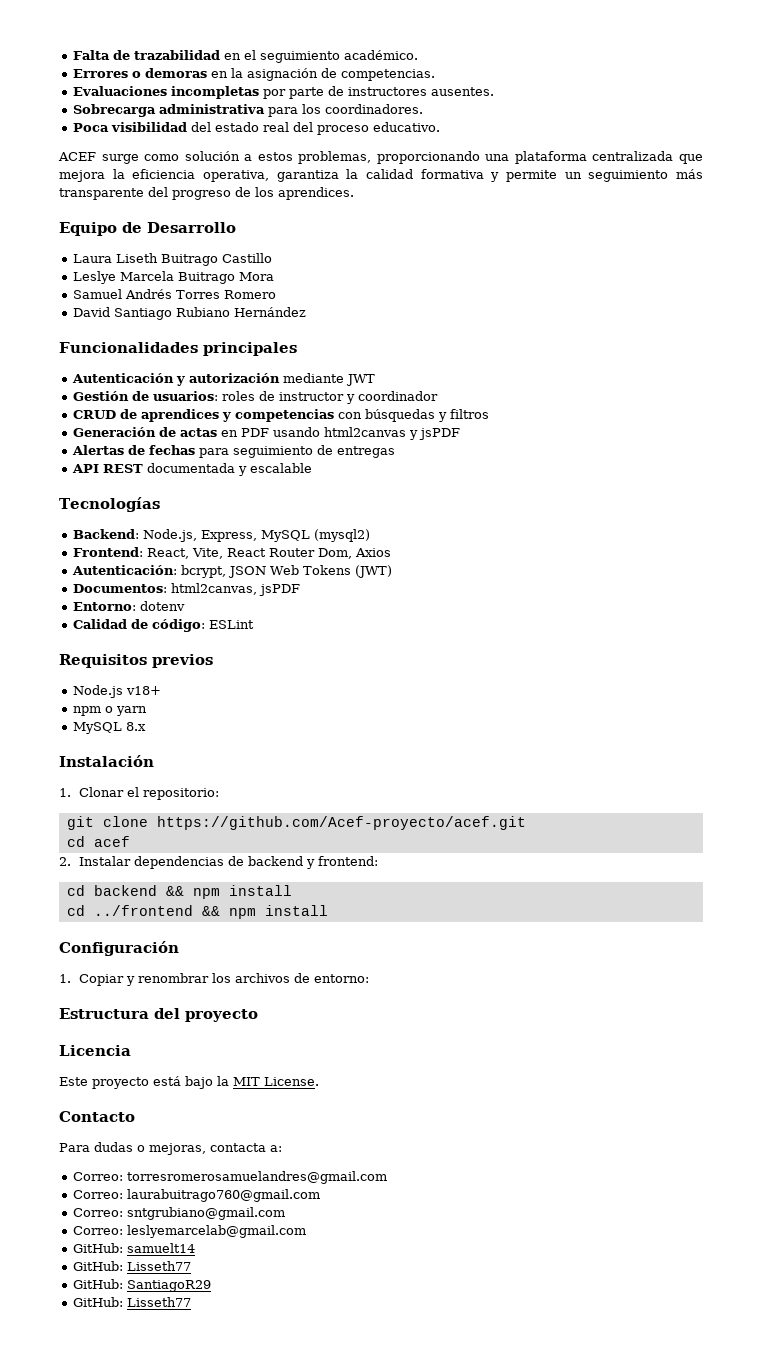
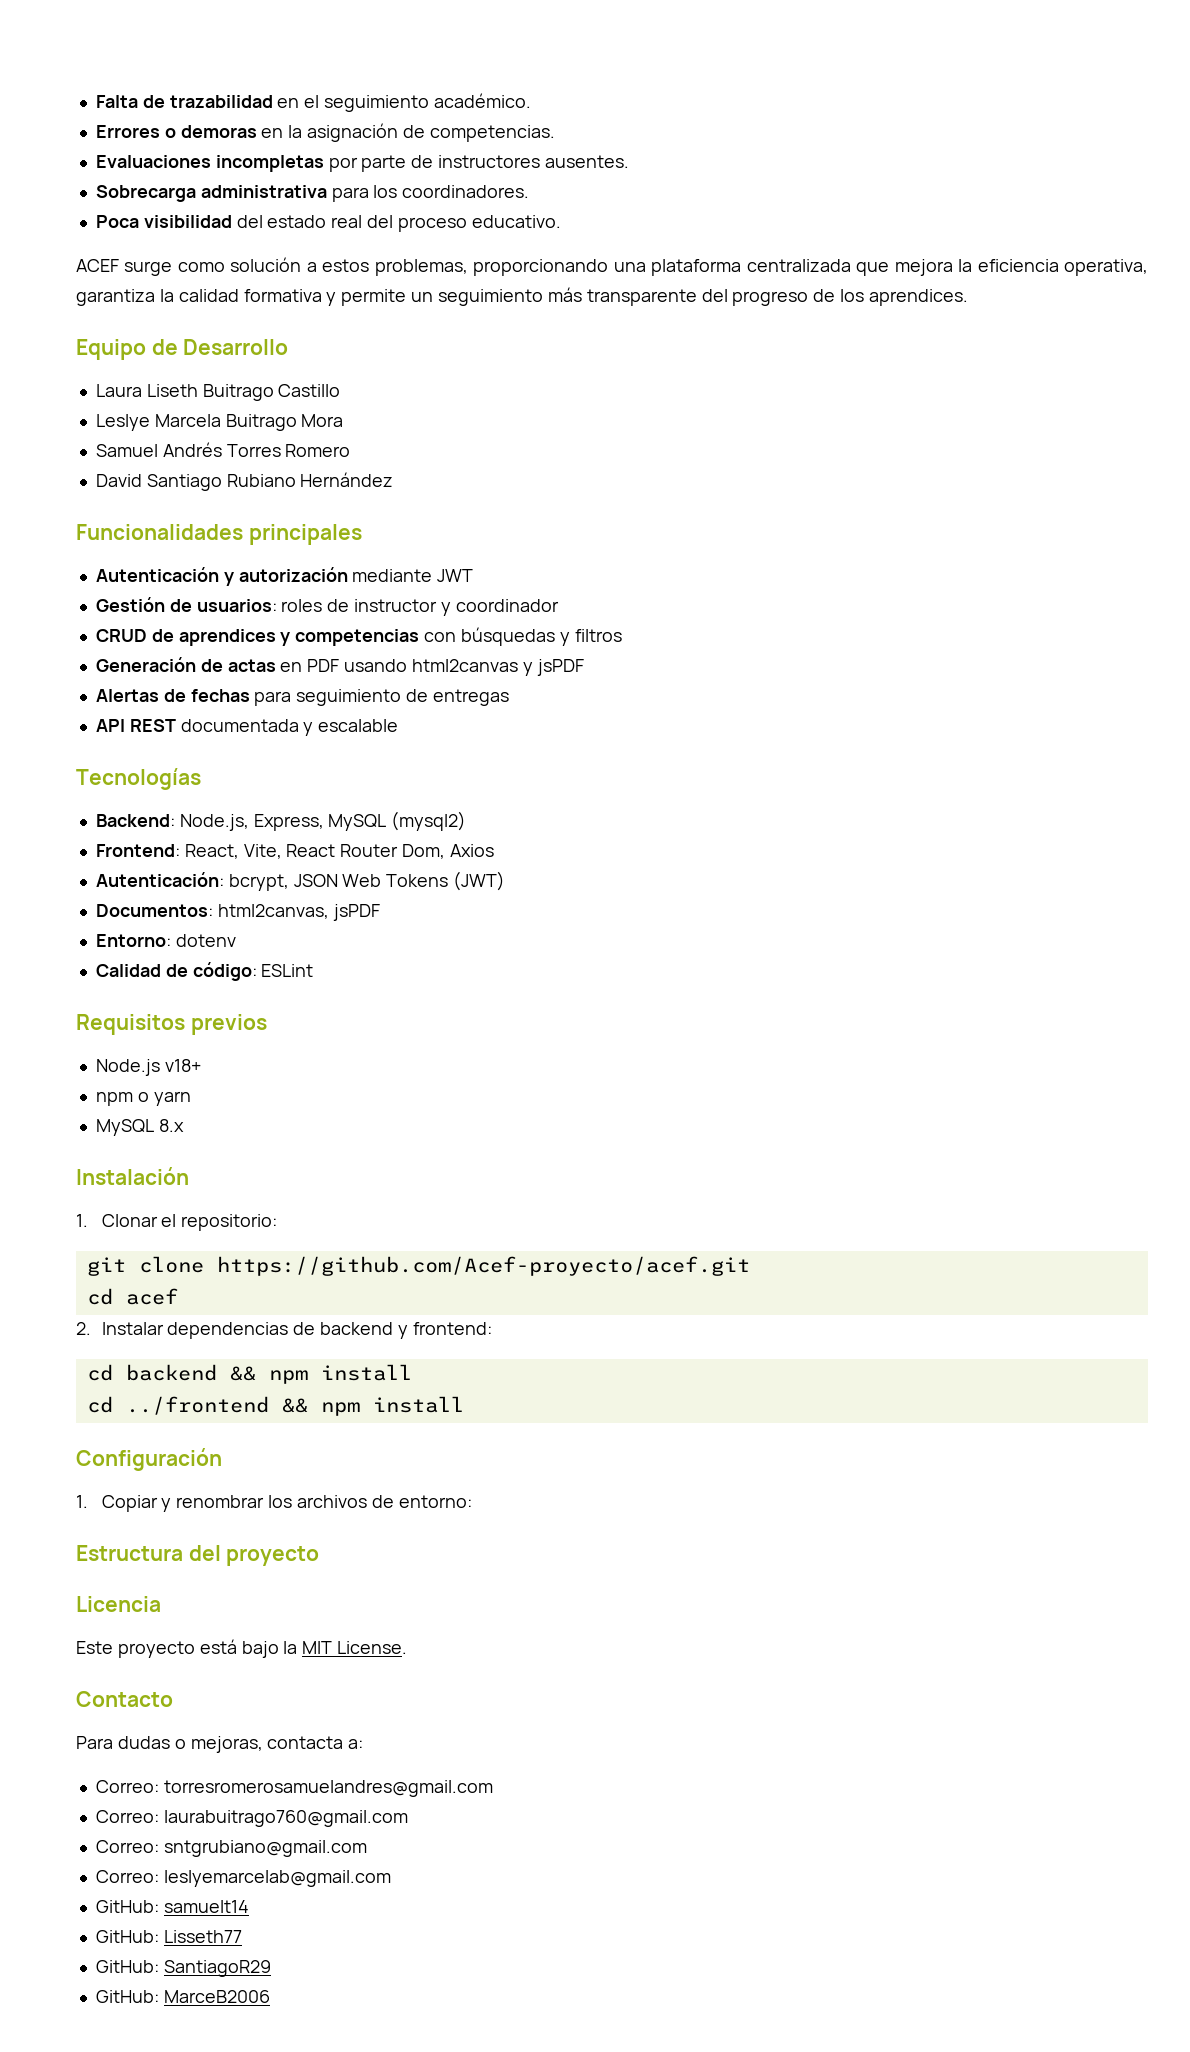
[127,1297,192,1307] Lisseth77 -> [163,1990,270,2003] MarceB2006

